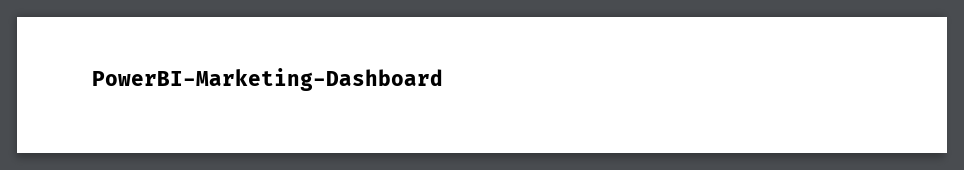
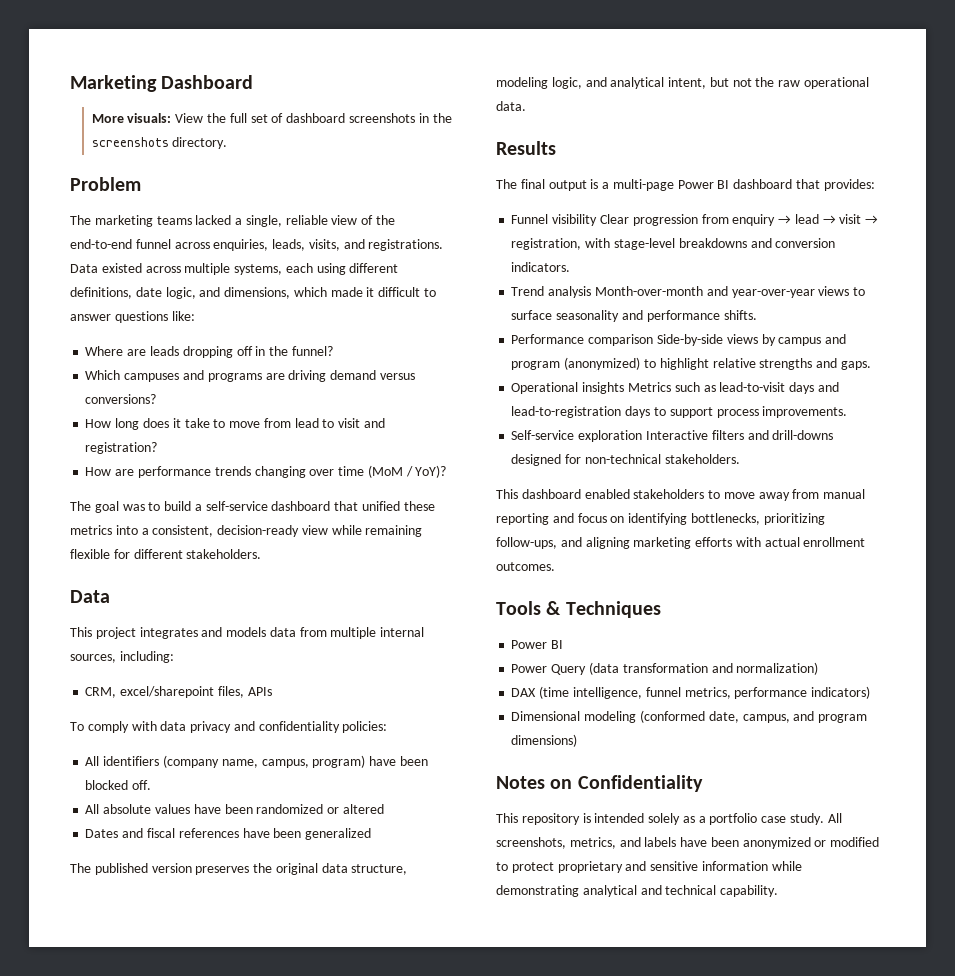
[92,68,443,91] PowerBI-Marketing-Dashboard -> [70,75,254,92] [91,113,452,123] [91,137,228,149] [70,177,141,191] [70,215,396,227] [70,239,444,251] [70,263,399,275] [70,287,437,299] [70,311,195,323] [85,346,333,358] [85,370,415,382] [85,394,157,404] [85,418,385,430] [85,442,158,454] [85,465,447,478] [70,501,435,513] [70,525,423,537] [70,549,262,559] [70,590,110,603] [70,627,425,639] [70,651,174,663] [85,686,272,698] [70,721,388,733] [85,755,428,768] [85,780,152,790] [85,804,384,814] [85,828,372,840] [70,863,408,875] [496,77,870,89] [496,101,526,111] [496,141,556,155] [496,179,875,191] [511,214,879,226] [511,238,836,250] [511,262,571,272] [511,286,866,298] [511,310,757,322] [511,334,847,346] [511,357,871,370] [511,382,839,394] [511,406,848,418] [511,430,834,442] [511,454,740,466] [496,489,866,501] [496,513,825,525] [496,537,866,549] [496,562,555,571] [496,601,661,618] [511,640,564,649] [511,662,819,675] [511,686,871,699] [511,710,868,723] [511,734,578,747] [496,775,703,792] [496,813,842,825] [496,837,880,849] [496,861,802,873] [496,885,779,897] Marketing Dashboard // More visuals: View the full set of dashboard screenshots in the screenshots directory. // Problem // The marketing teams lacked a single, reliable view of the end-to-end funnel across enquiries, leads, visits, and registrations. Data existed across multiple systems, each using different definitions, date logic, and dimensions, which made it difficult to answer questions like: // Where are leads dropping off in the funnel? // Which campuses and programs are driving demand versus conversions? // How long does it take to move from lead to visit and registration? // How are performance trends changing over time (MoM / YoY)? // The goal was to build a self-service dashboard that unified these metrics into a consistent, decision-ready view while remaining flexible for different stakeholders. // Data // This project integrates and models data from multiple internal sources, including: // CRM, excel/sharepoint files, APIs // To comply with data privacy and confidentiality policies: // All identifiers (company name, campus, program) have been blocked off. // All absolute values have been randomized or altered // Dates and fiscal references have been generalized // The published version preserves the original data structure, modeling logic, and analytical intent, but not the raw operational data. // Results // The final output is a multi-page Power BI dashboard that provides: // Funnel visibility Clear progression from enquiry → lead → visit → registration, with stage-level breakdowns and conversion indicators. // Trend analysis Month-over-month and year-over-year views to surface seasonality and performance shifts. // Performance comparison Side-by-side views by campus and program (anonymized) to highlight relative strengths and gaps. // Operational insights Metrics such as lead-to-visit days and lead-to-registration days to support process improvements. // Self-service exploration Interactive filters and drill-downs designed for non-technical stakeholders. // This dashboard enabled stakeholders to move away from manual reporting and focus on identifying bottlenecks, prioritizing follow-ups, and aligning marketing efforts with actual enrollment outcomes. // Tools & Techniques // Power BI // Power Query (data transformation and normalization) // DAX (time intelligence, funnel metrics, performance indicators) // Dimensional modeling (conformed date, campus, and program dimensions) // Notes on Confidentiality // This repository is intended solely as a portfolio case study. All screenshots, metrics, and labels have been anonymized or modified to protect proprietary and sensitive information while demonstrating analytical and technical capability.

